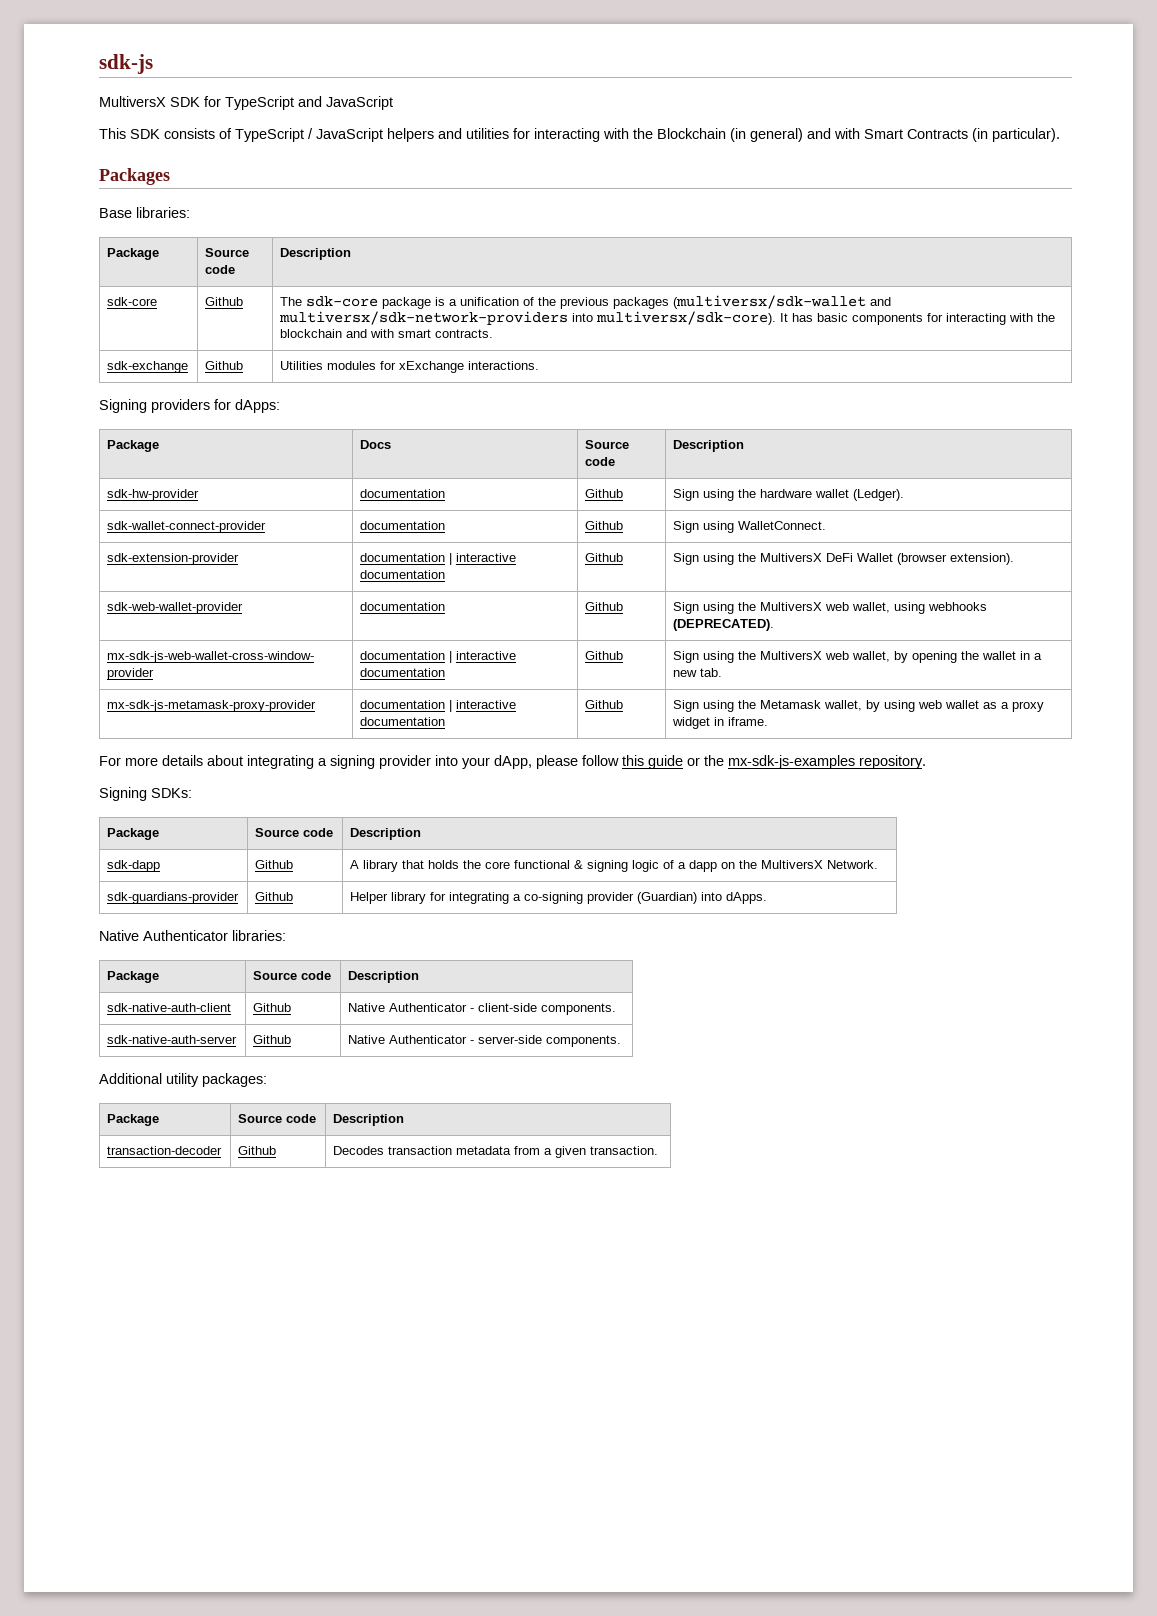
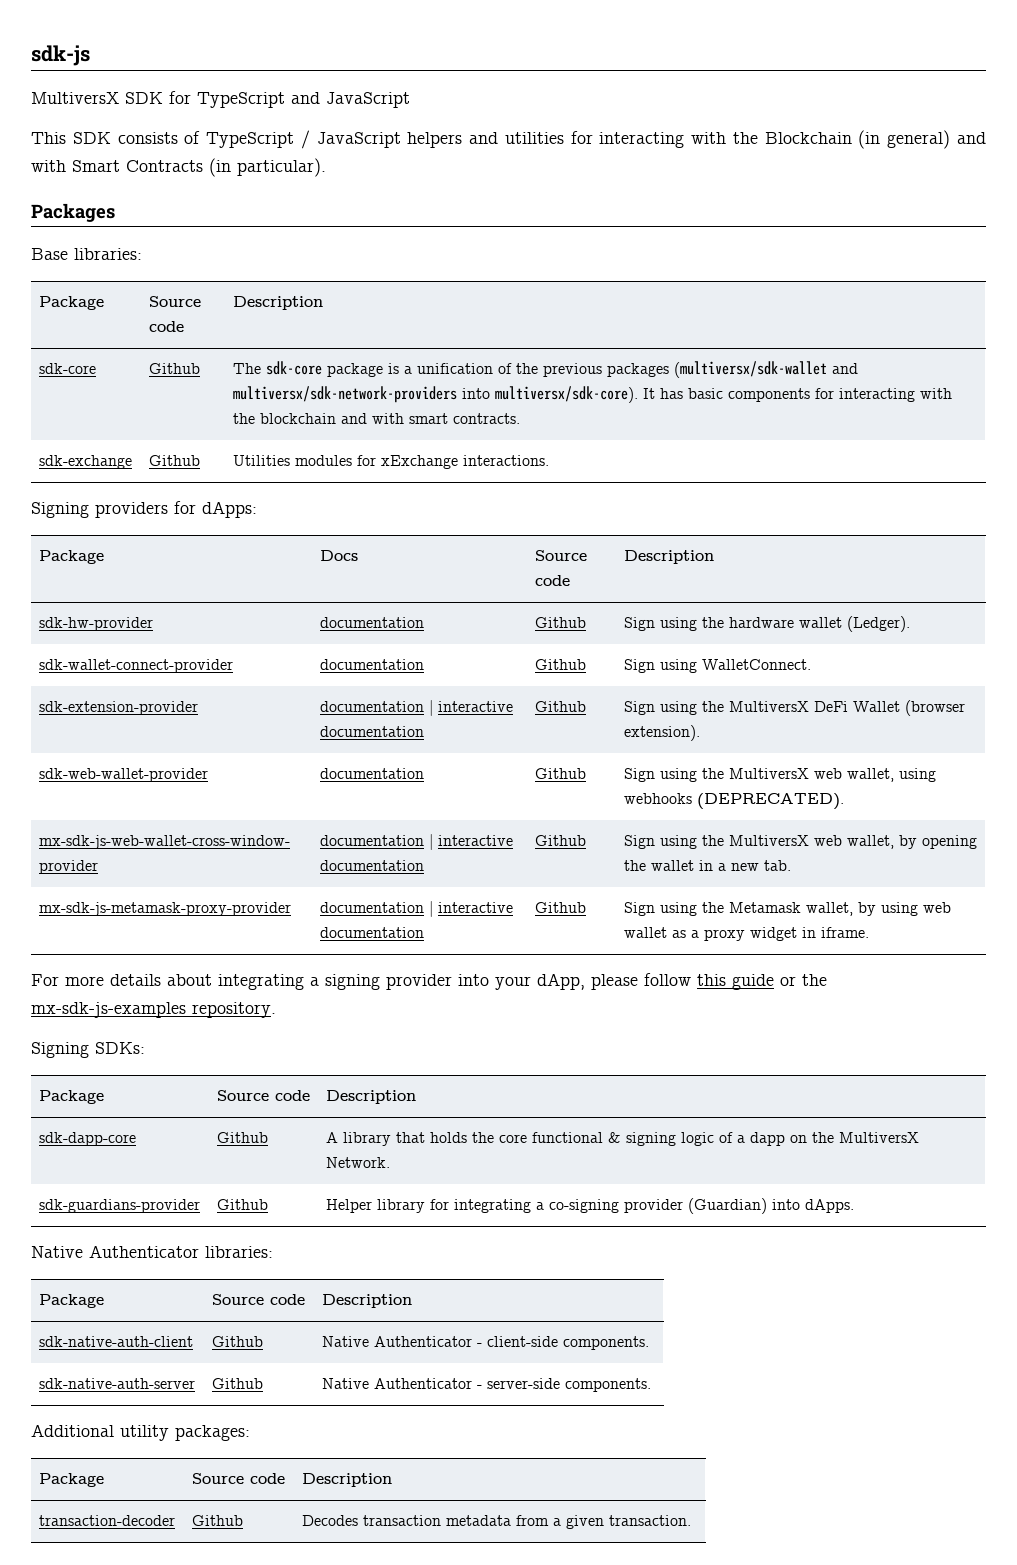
[107,860,161,872] sdk-dapp -> [39,1132,137,1146] sdk-dapp-core

